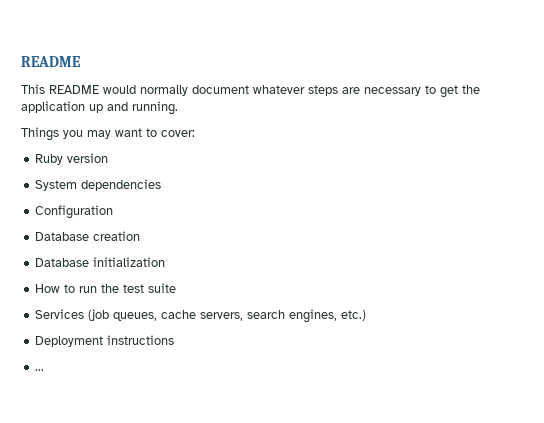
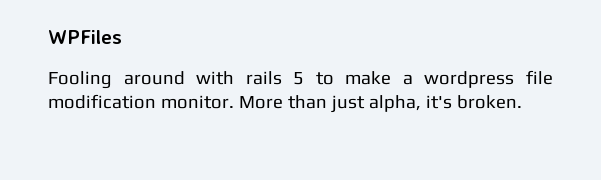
[21,56,81,67] [21,84,480,98] [21,101,178,115] [21,127,195,141] [35,153,109,165] [35,179,162,191] [35,205,114,219] [35,231,141,241] [35,257,166,267] [35,283,177,293] [35,309,367,323] [35,335,175,347] [35,369,45,371] README // This README would normally document whatever steps are necessary to get the application up and running. // Things you may want to cover: // Ruby version // System dependencies // Configuration // Database creation // Database initialization // How to run the test suite // Services (job queues, cache servers, search engines, etc.) // Deployment instructions // ... -> [48,30,122,44] [48,70,553,89] [48,94,522,113] WPFiles // Fooling around with rails 5 to make a wordpress file modification monitor. More than just alpha, it's broken.

